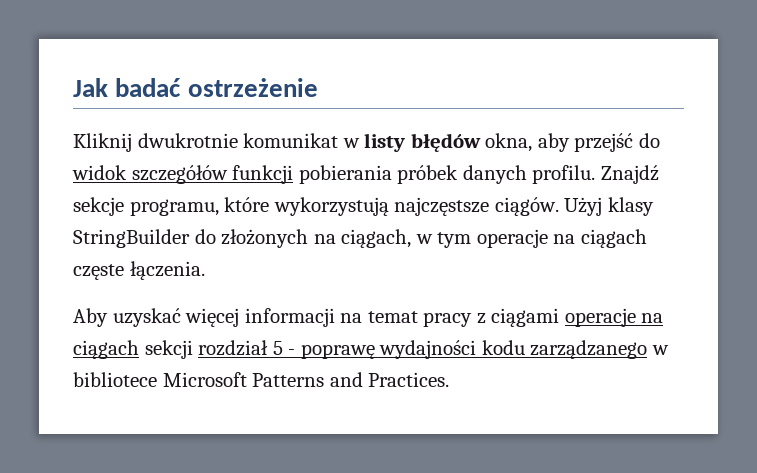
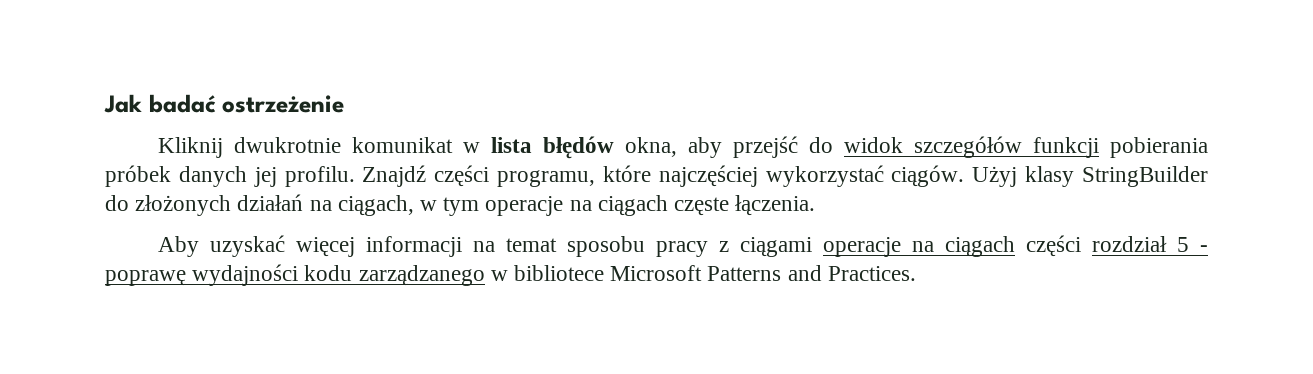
[364,133,406,152] listy -> [491,137,533,153] lista
(527, 174) none -> [253,167,277,187] jej
[73,197,124,216] sekcje -> [434,165,490,187] części
[273,197,490,216] wykorzystują najczęstsze -> [658,165,884,187] najczęściej wykorzystać
(309, 238) none -> [237,194,304,211] działań
(418, 317) none -> [567,236,646,257] sposobu
[144,340,193,359] sekcji -> [1026,235,1082,257] części

